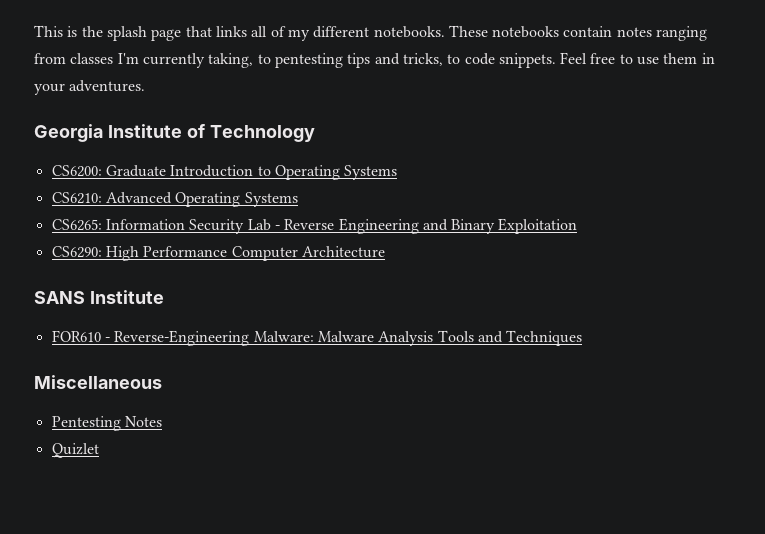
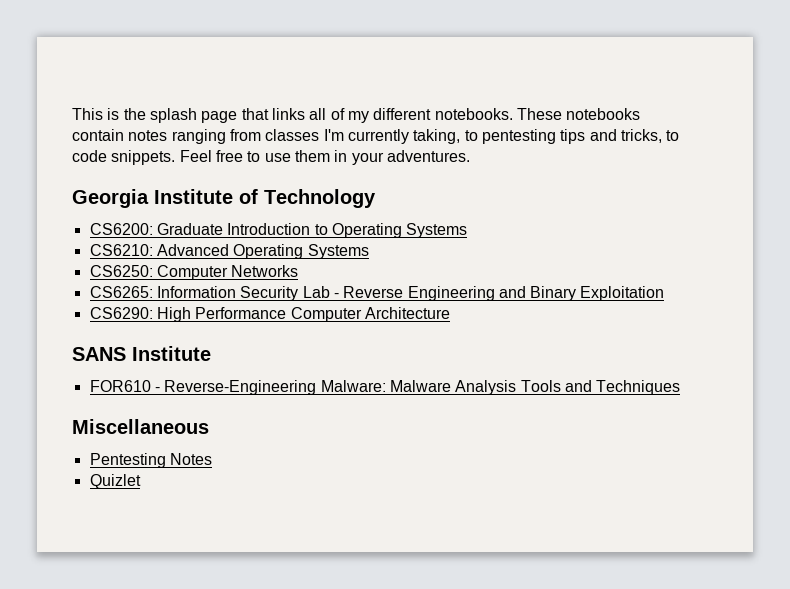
(298, 199) none -> [89,265,299,280] // CS6250: Computer Networks

